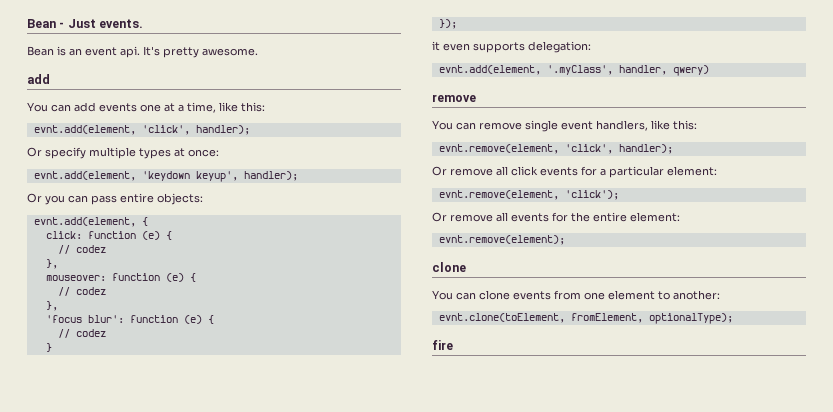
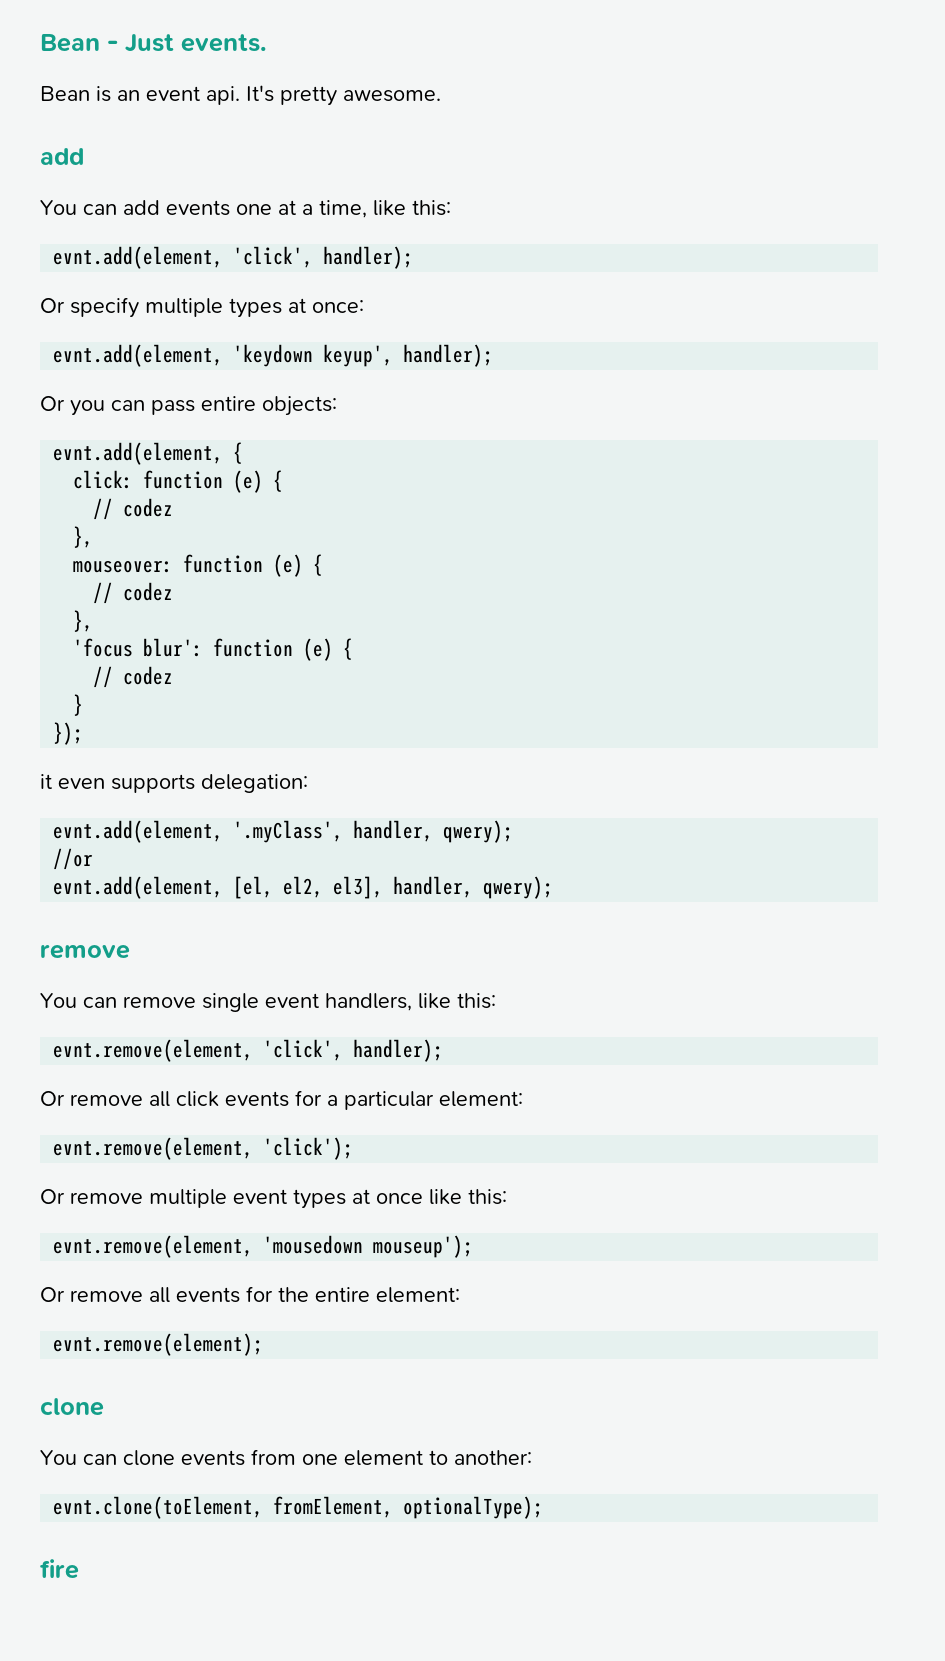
[672,65,709,76] qwery) -> [443,820,514,843] [53,848,94,870] [53,876,554,899] qwery); // //or // evnt.add(element, [el, el2, el3], handler, qwery);
(619, 195) none -> [40,1189,507,1209] [53,1235,474,1258] // Or remove multiple event types at once like this: // evnt.remove(element, 'mousedown mouseup');

